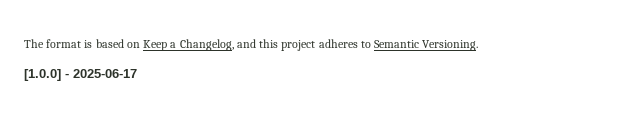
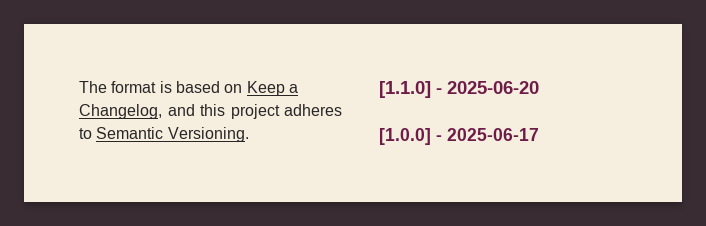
(479, 45) none -> [379,81,539,98] // [1.1.0] - 2025-06-20

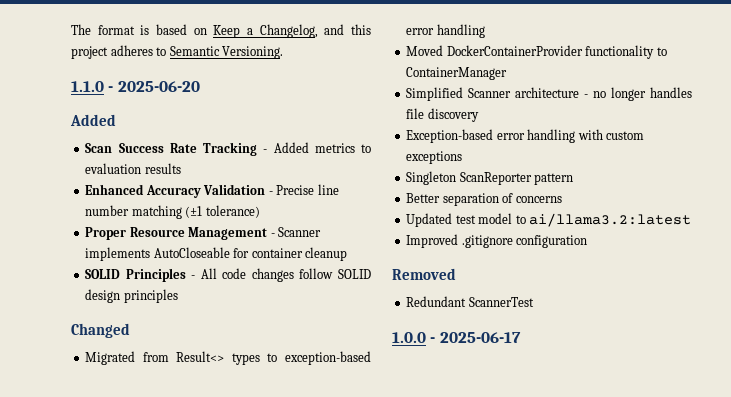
[379,81,431,98] [1.1.0] -> [71,81,104,92] 1.1.0
[379,128,431,145] [1.0.0] -> [70,114,116,126] [85,142,371,156] [85,163,181,174] [85,184,339,198] [85,205,260,219] [85,227,322,240] [85,247,348,261] [85,268,371,282] [85,289,178,303] [71,323,130,338] [85,351,371,365] [406,24,485,38] [406,45,667,59] [406,67,508,80] [406,87,692,101] [406,108,479,122] [406,129,645,143] [406,151,463,164] [406,171,574,185] [406,193,562,206] [406,213,692,227] [406,234,588,248] [392,268,456,280] [406,296,534,307] [392,332,426,343] Added // Scan Success Rate Tracking - Added metrics to evaluation results // Enhanced Accuracy Validation - Precise line number matching (±1 tolerance) // Proper Resource Management - Scanner implements AutoCloseable for container cleanup // SOLID Principles - All code changes follow SOLID design principles // Changed // Migrated from Result<> types to exception-based error handling // Moved DockerContainerProvider functionality to ContainerManager // Simplified Scanner architecture - no longer handles file discovery // Exception-based error handling with custom exceptions // Singleton ScanReporter pattern // Better separation of concerns // Updated test model to ai/llama3.2:latest // Improved .gitignore configuration // Removed // Redundant ScannerTest // 1.0.0

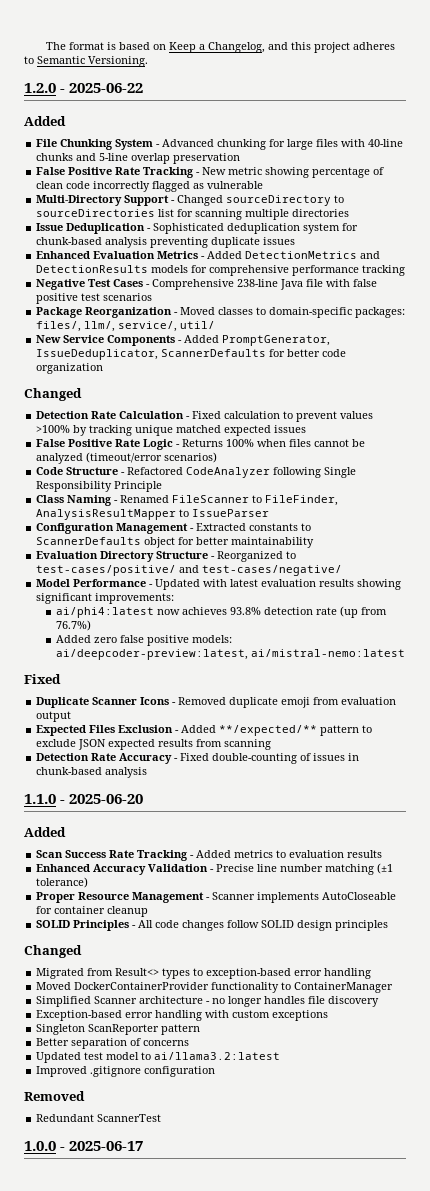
(284, 52) none -> [24,83,144,93] [24,116,66,126] [36,139,404,150] [36,153,241,164] [36,167,385,178] [36,181,264,192] [36,195,345,206] [36,209,350,220] [36,223,359,234] [36,237,296,248] [36,251,381,259] [36,265,406,276] [36,279,378,290] [36,293,153,304] [36,307,406,318] [36,321,216,332] [36,335,331,346] [36,349,347,360] [36,363,104,374] [24,388,82,401] [36,411,374,422] [36,425,307,436] [36,439,366,450] [36,452,218,464] [36,467,357,478] [36,481,163,492] [36,495,339,506] [36,509,270,520] [36,523,312,534] [36,537,315,548] [36,551,297,562] [36,565,343,576] [36,579,402,590] [36,593,175,604] [56,606,388,618] [56,620,92,631] [56,635,233,646] [56,649,406,660] [24,674,61,684] [36,697,397,708] [36,711,72,722] [36,725,373,736] [36,739,272,750] [36,753,360,764] [36,767,148,778] // 1.2.0 - 2025-06-22 // Added // File Chunking System - Advanced chunking for large files with 40-line chunks and 5-line overlap preservation // False Positive Rate Tracking - New metric showing percentage of clean code incorrectly flagged as vulnerable // Multi-Directory Support - Changed sourceDirectory to sourceDirectories list for scanning multiple directories // Issue Deduplication - Sophisticated deduplication system for chunk-based analysis preventing duplicate issues // Enhanced Evaluation Metrics - Added DetectionMetrics and DetectionResults models for comprehensive performance tracking // Negative Test Cases - Comprehensive 238-line Java file with false positive test scenarios // Package Reorganization - Moved classes to domain-specific packages: files/, llm/, service/, util/ // New Service Components - Added PromptGenerator, IssueDeduplicator, ScannerDefaults for better code organization // Changed // Detection Rate Calculation - Fixed calculation to prevent values >100% by tracking unique matched expected issues // False Positive Rate Logic - Returns 100% when files cannot be analyzed (timeout/error scenarios) // Code Structure - Refactored CodeAnalyzer following Single Responsibility Principle // Class Naming - Renamed FileScanner to FileFinder, AnalysisResultMapper to IssueParser // Configuration Management - Extracted constants to ScannerDefaults object for better maintainability // Evaluation Directory Structure - Reorganized to test-cases/positive/ and test-cases/negative/ // Model Performance - Updated with latest evaluation results showing significant improvements: // ai/phi4:latest now achieves 93.8% detection rate (up from 76.7%) // Added zero false positive models: ai/deepcoder-preview:latest, ai/mistral-nemo:latest // Fixed // Duplicate Scanner Icons - Removed duplicate emoji from evaluation output // Expected Files Exclusion - Added **/expected/** pattern to exclude JSON expected results from scanning // Detection Rate Accuracy - Fixed double-counting of issues in chunk-based analysis

